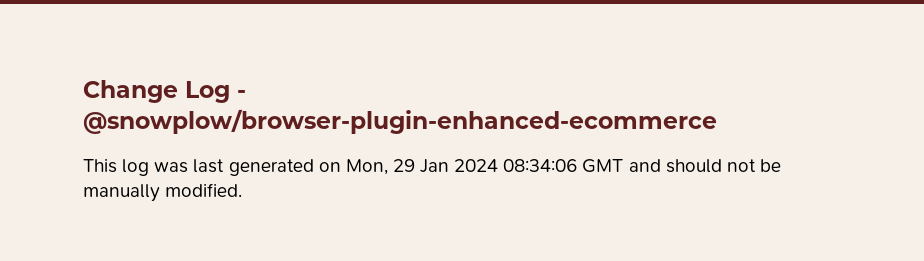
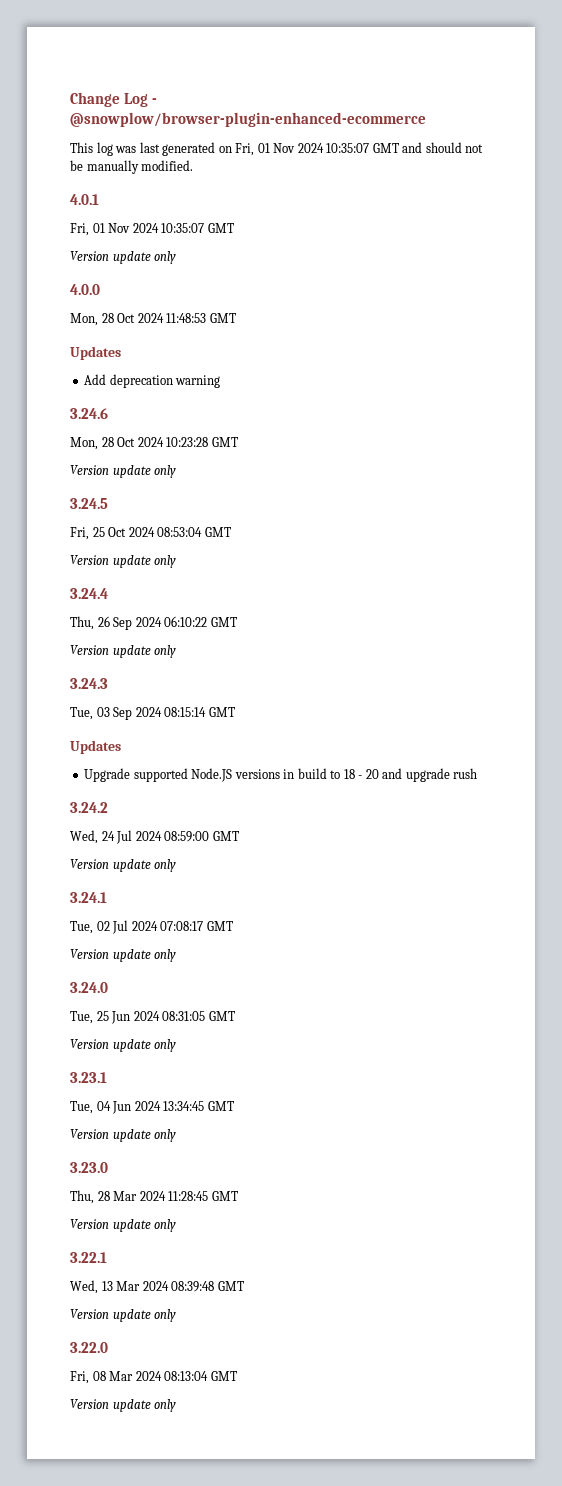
[345,159,578,175] Mon, 29 Jan 2024 08:34:06 -> [235,143,370,156] Fri, 01 Nov 2024 10:35:07
(243, 190) none -> [70,194,99,205] [70,223,234,236] [70,251,177,264] [70,284,100,295] [70,313,236,326] [70,346,121,360] [84,374,221,388] [70,408,108,419] [70,437,238,450] [70,465,177,478] [70,498,108,509] [70,527,231,540] [70,555,177,568] [70,588,108,599] [70,616,237,630] [70,645,177,658] [70,678,108,689] [70,707,235,720] [70,740,121,754] [84,768,478,782] [70,802,108,813] [70,830,239,844] [70,859,177,872] [70,892,107,903] [70,920,233,934] [70,949,177,962] [70,982,108,993] [70,1011,235,1024] [70,1039,177,1052] [70,1072,107,1083] [70,1101,234,1114] [70,1129,177,1142] [70,1162,108,1173] [70,1190,238,1204] [70,1219,177,1232] [70,1252,107,1263] [70,1280,244,1294] [70,1309,177,1322] [70,1342,108,1353] [70,1371,237,1384] [70,1399,177,1412] // 4.0.1 // Fri, 01 Nov 2024 10:35:07 GMT // Version update only // 4.0.0 // Mon, 28 Oct 2024 11:48:53 GMT // Updates // Add deprecation warning // 3.24.6 // Mon, 28 Oct 2024 10:23:28 GMT // Version update only // 3.24.5 // Fri, 25 Oct 2024 08:53:04 GMT // Version update only // 3.24.4 // Thu, 26 Sep 2024 06:10:22 GMT // Version update only // 3.24.3 // Tue, 03 Sep 2024 08:15:14 GMT // Updates // Upgrade supported Node.JS versions in build to 18 - 20 and upgrade rush // 3.24.2 // Wed, 24 Jul 2024 08:59:00 GMT // Version update only // 3.24.1 // Tue, 02 Jul 2024 07:08:17 GMT // Version update only // 3.24.0 // Tue, 25 Jun 2024 08:31:05 GMT // Version update only // 3.23.1 // Tue, 04 Jun 2024 13:34:45 GMT // Version update only // 3.23.0 // Thu, 28 Mar 2024 11:28:45 GMT // Version update only // 3.22.1 // Wed, 13 Mar 2024 08:39:48 GMT // Version update only // 3.22.0 // Fri, 08 Mar 2024 08:13:04 GMT // Version update only

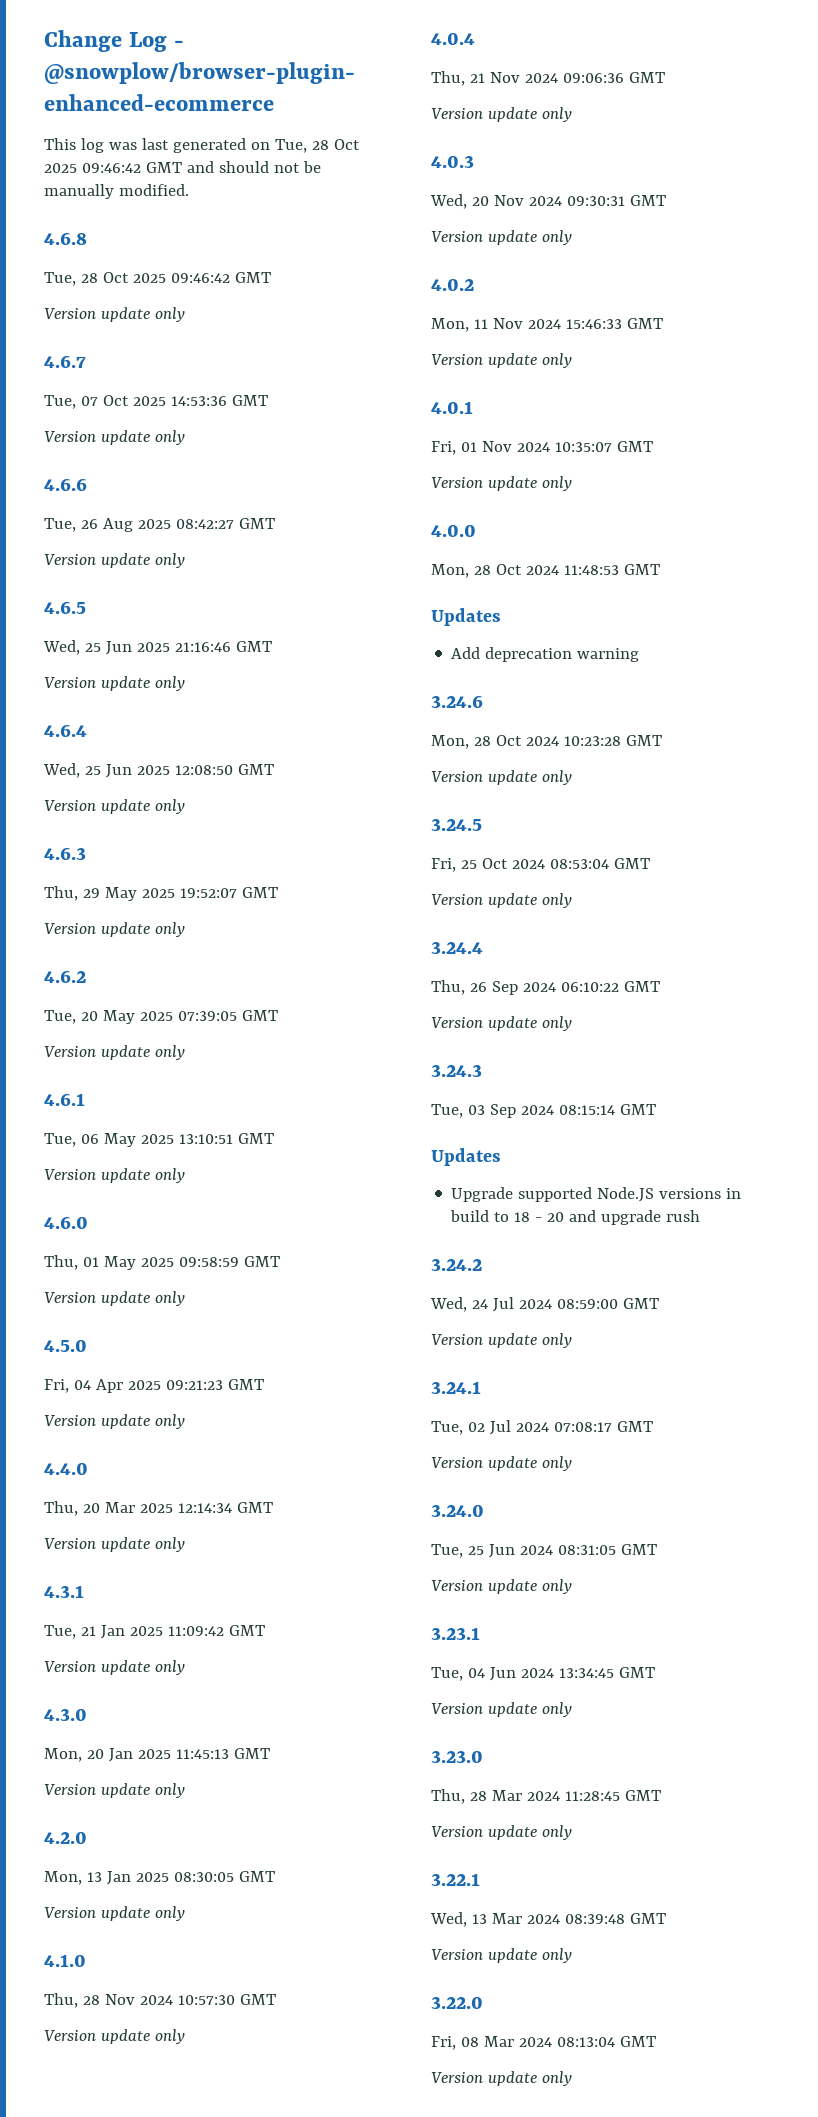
[235,143,370,156] Fri, 01 Nov 2024 10:35:07 -> [274,139,360,153] [44,163,141,173] Tue, 28 Oct 2025 09:46:42
(194, 165) none -> [44,232,87,245] [44,272,271,286] [44,307,185,322] [44,355,86,368] [44,395,268,409] [44,430,185,445] [44,478,87,491] [44,518,275,532] [44,553,185,568] [44,601,86,614] [43,640,272,655] [44,676,185,691] [44,724,87,737] [43,763,274,778] [44,799,185,814] [44,847,86,860] [44,886,278,901] [44,922,185,937] [44,970,86,983] [44,1010,278,1024] [44,1045,185,1060] [44,1093,85,1106] [44,1133,274,1147] [44,1168,185,1183] [44,1216,88,1229] [44,1255,280,1270] [44,1291,185,1306] [44,1339,87,1352] [44,1379,264,1393] [44,1414,185,1429] [44,1462,88,1475] [44,1501,273,1516] [44,1537,185,1552] [44,1585,84,1598] [44,1625,265,1639] [44,1660,185,1675] [44,1708,87,1721] [44,1748,270,1762] [44,1783,185,1798] [44,1831,87,1844] [44,1871,275,1885] [44,1906,185,1921] [44,1954,86,1967] [44,1993,276,2008] [44,2029,185,2044] [431,32,475,45] [431,71,665,86] [431,107,572,122] [431,155,474,168] [430,194,666,209] [431,230,572,245] [431,278,474,291] [431,318,663,332] [431,353,572,368] // 4.6.8 // Tue, 28 Oct 2025 09:46:42 GMT // Version update only // 4.6.7 // Tue, 07 Oct 2025 14:53:36 GMT // Version update only // 4.6.6 // Tue, 26 Aug 2025 08:42:27 GMT // Version update only // 4.6.5 // Wed, 25 Jun 2025 21:16:46 GMT // Version update only // 4.6.4 // Wed, 25 Jun 2025 12:08:50 GMT // Version update only // 4.6.3 // Thu, 29 May 2025 19:52:07 GMT // Version update only // 4.6.2 // Tue, 20 May 2025 07:39:05 GMT // Version update only // 4.6.1 // Tue, 06 May 2025 13:10:51 GMT // Version update only // 4.6.0 // Thu, 01 May 2025 09:58:59 GMT // Version update only // 4.5.0 // Fri, 04 Apr 2025 09:21:23 GMT // Version update only // 4.4.0 // Thu, 20 Mar 2025 12:14:34 GMT // Version update only // 4.3.1 // Tue, 21 Jan 2025 11:09:42 GMT // Version update only // 4.3.0 // Mon, 20 Jan 2025 11:45:13 GMT // Version update only // 4.2.0 // Mon, 13 Jan 2025 08:30:05 GMT // Version update only // 4.1.0 // Thu, 28 Nov 2024 10:57:30 GMT // Version update only // 4.0.4 // Thu, 21 Nov 2024 09:06:36 GMT // Version update only // 4.0.3 // Wed, 20 Nov 2024 09:30:31 GMT // Version update only // 4.0.2 // Mon, 11 Nov 2024 15:46:33 GMT // Version update only

